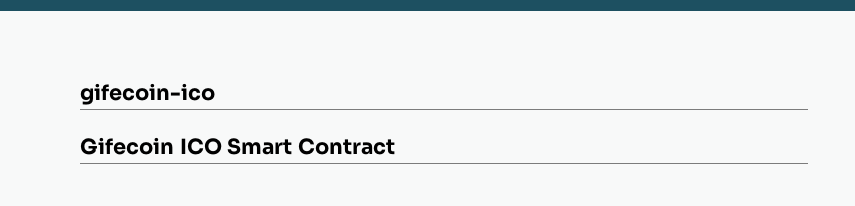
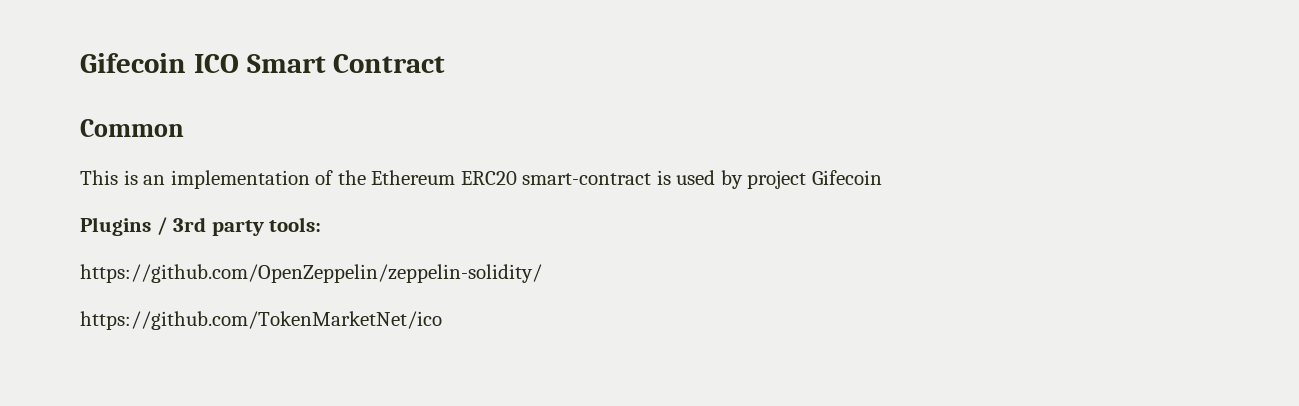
[80,83,215,105] gifecoin-ico // -> (80, 63) none
(396, 146) none -> [80,119,184,137] [80,170,882,189] [80,217,322,236] [80,264,542,283] [80,311,442,330] // Common // This is an implementation of the Ethereum ERC20 smart-contract is used by project Gifecoin // Plugins / 3rd party tools: // https://github.com/OpenZeppelin/zeppelin-solidity/ // https://github.com/TokenMarketNet/ico

